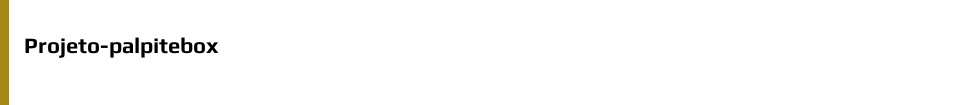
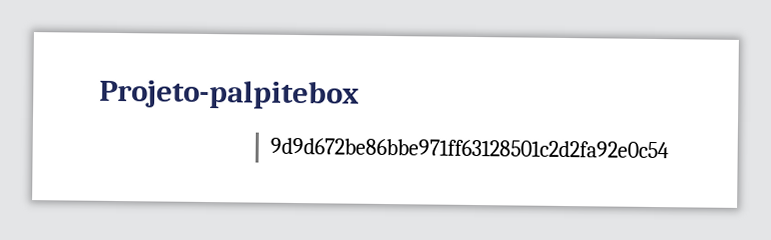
(219, 47) none -> [269,137,669,159] // 9d9d672be86bbe971ff63128501c2d2fa92e0c54

